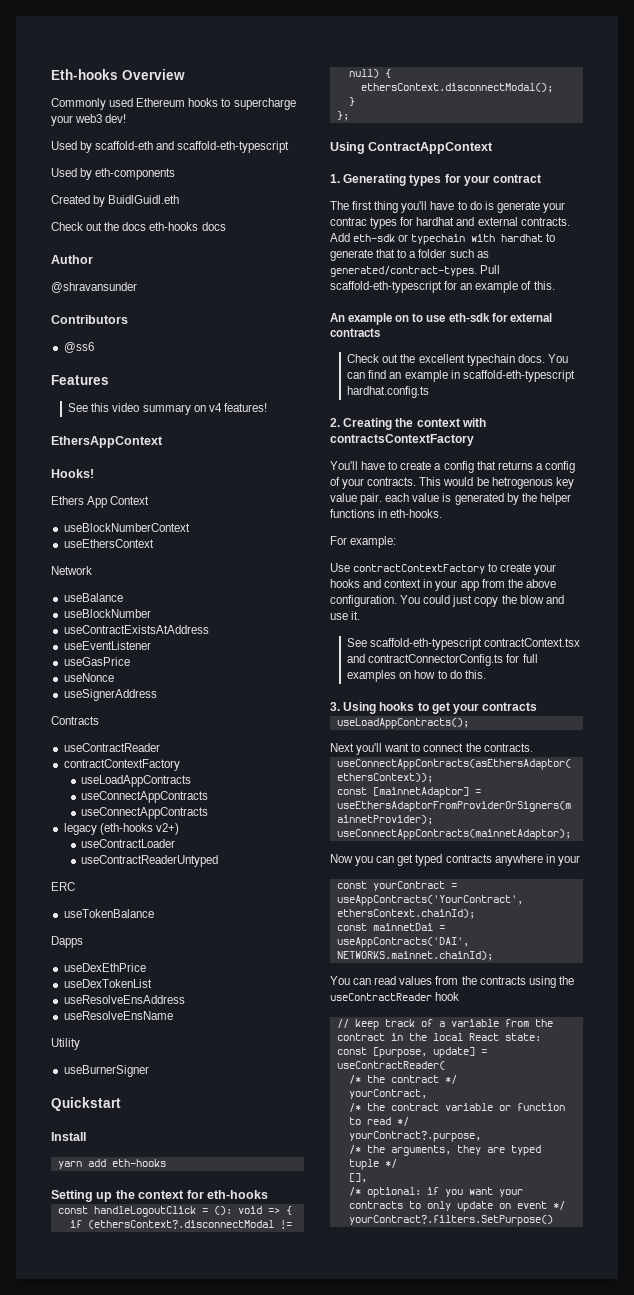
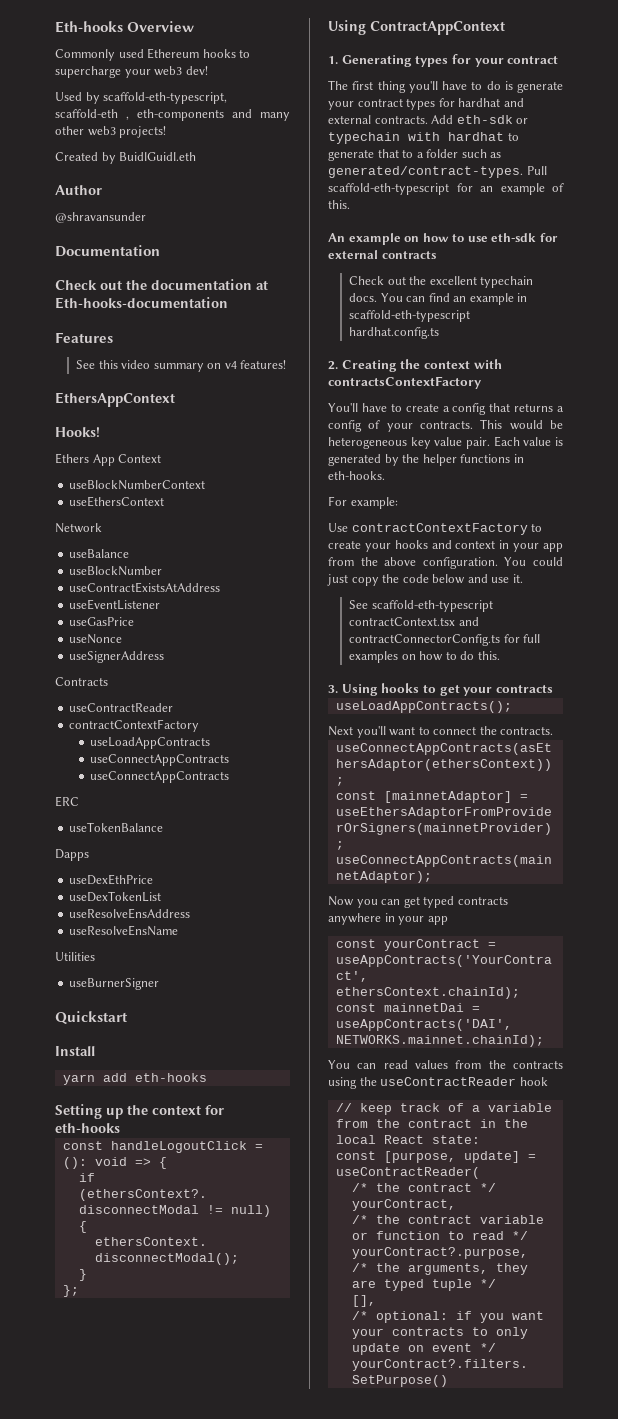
[95,141,290,153] [51,168,176,180] [51,195,180,207] [51,222,226,231] [51,255,93,264] [51,282,137,293] [51,315,128,324] [63,342,94,353] scaffold-eth and scaffold-eth-typescript // Used by eth-components // Created by BuidlGuidl.eth // Check out the docs eth-hooks docs // Author // @shravansunder // Contributors // @ss6 -> [103,92,228,104] [55,109,290,121] [55,126,167,138] [55,152,197,164] [55,185,102,195] [55,212,146,223] [55,245,160,257] [55,279,268,290] [55,297,228,309] scaffold-eth-typescript, scaffold-eth , eth-components and many other web3 projects! // Created by BuidlGuidl.eth // Author // @shravansunder // Documentation // Check out the documentation at Eth-hooks-documentation
[63,823,179,835] [80,839,175,848] [80,855,218,867] // legacy (eth-hooks v2+) // useContractLoader // useContractReaderUntyped -> (230, 777) none
[51,1038,80,1050] Utility -> [55,952,95,961] Utilities
[330,217,367,226] contrac -> [357,98,403,107] contract
(410, 318) none -> [422,233,449,242] how
[491,477,553,489] hetrogenous -> [328,437,407,449] heterogeneous
[385,493,410,502] each -> [493,436,520,447] Each
[519,595,544,604] blow -> [402,574,466,584] code below
(580, 860) none -> [427,916,448,925] app

